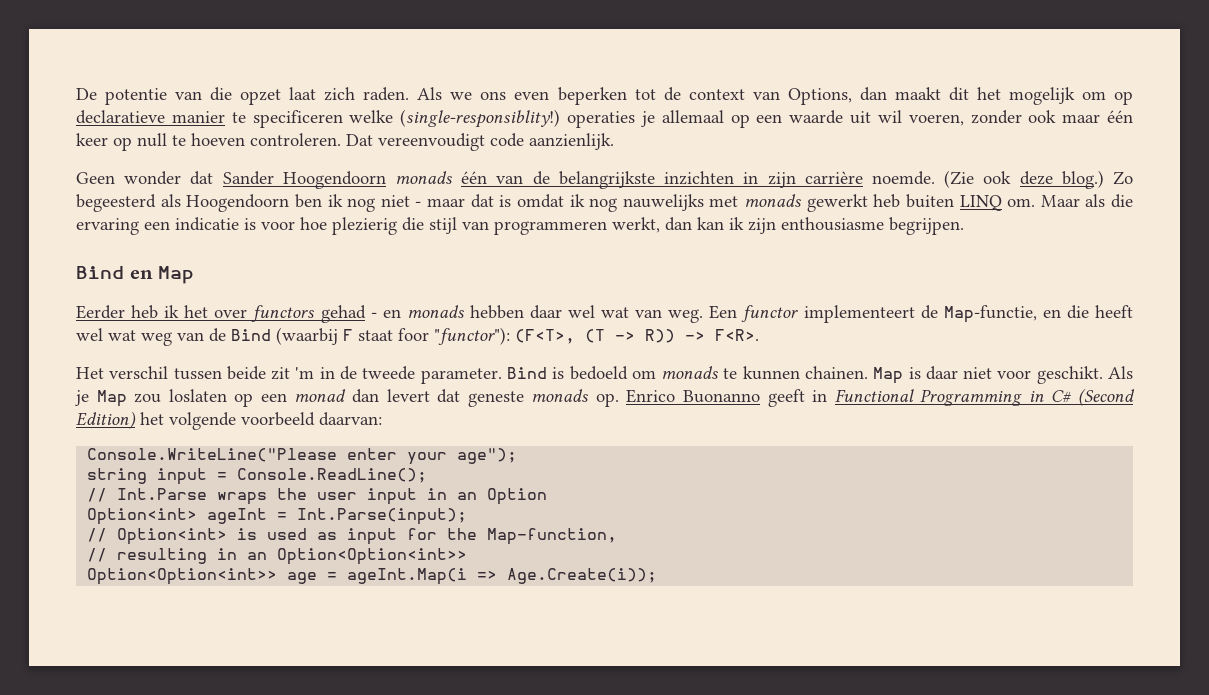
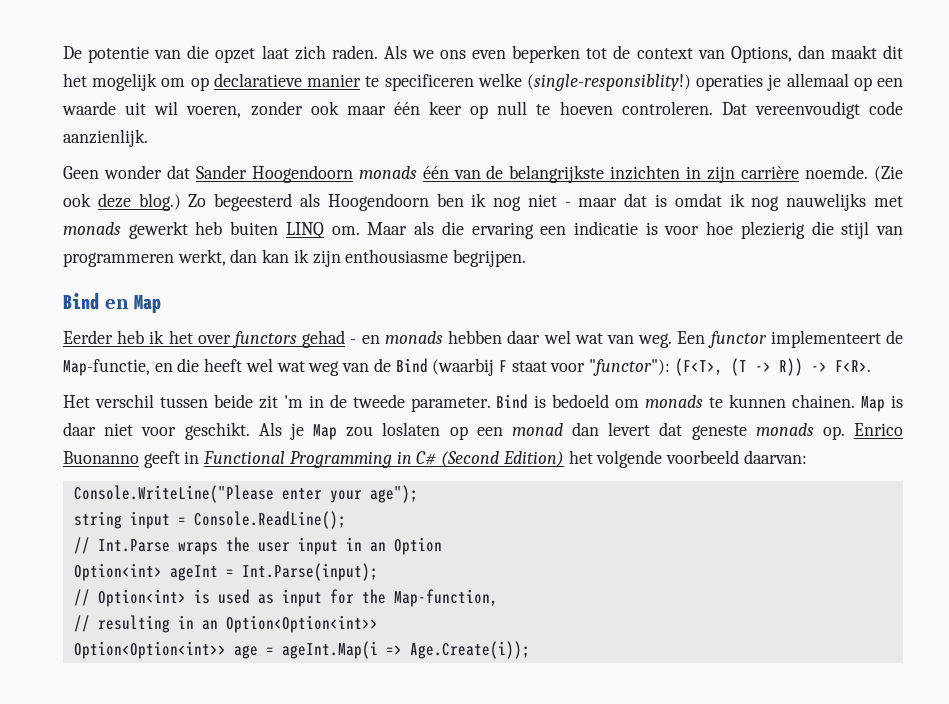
[398,328,429,341] foor -> [550,363,586,372] voor

